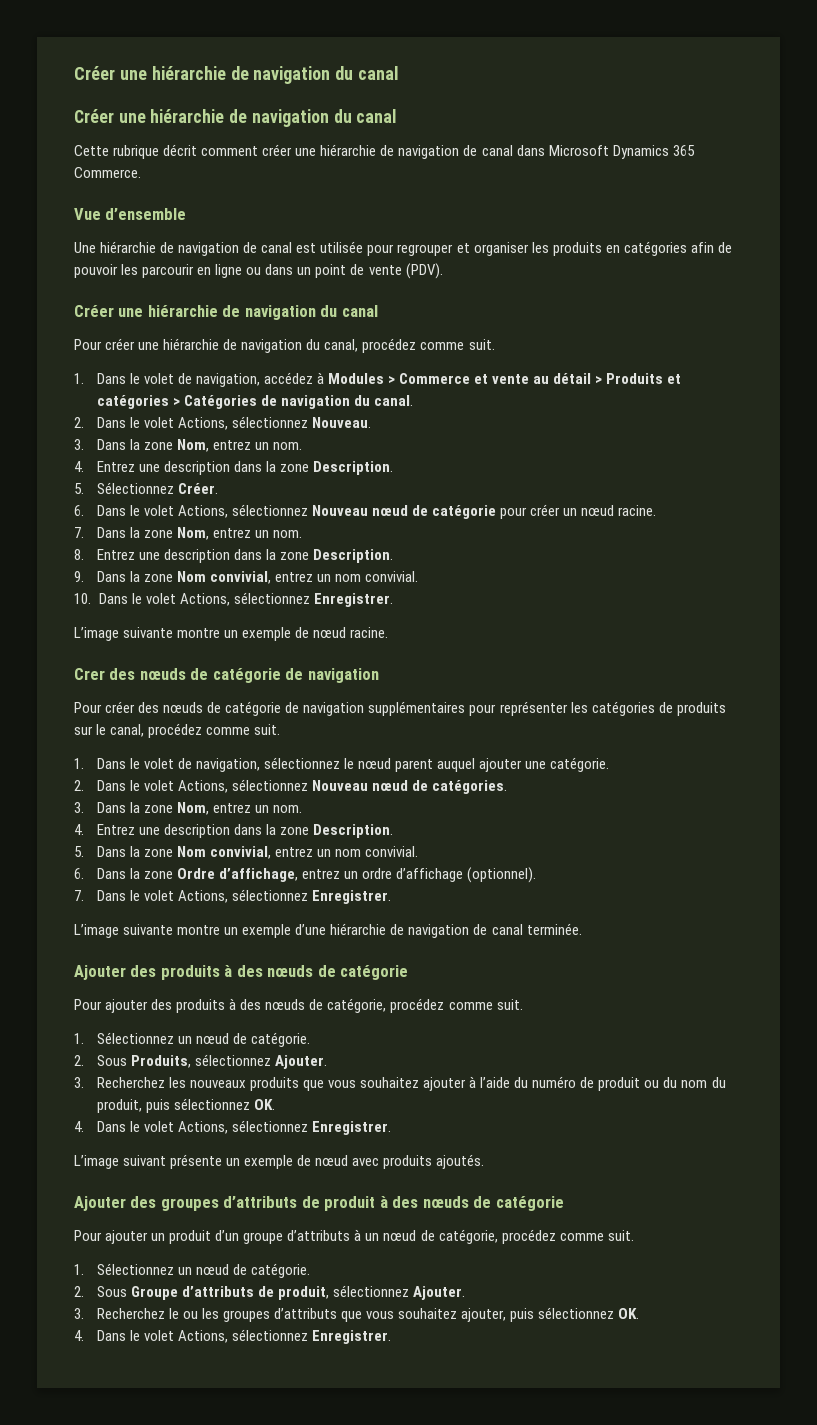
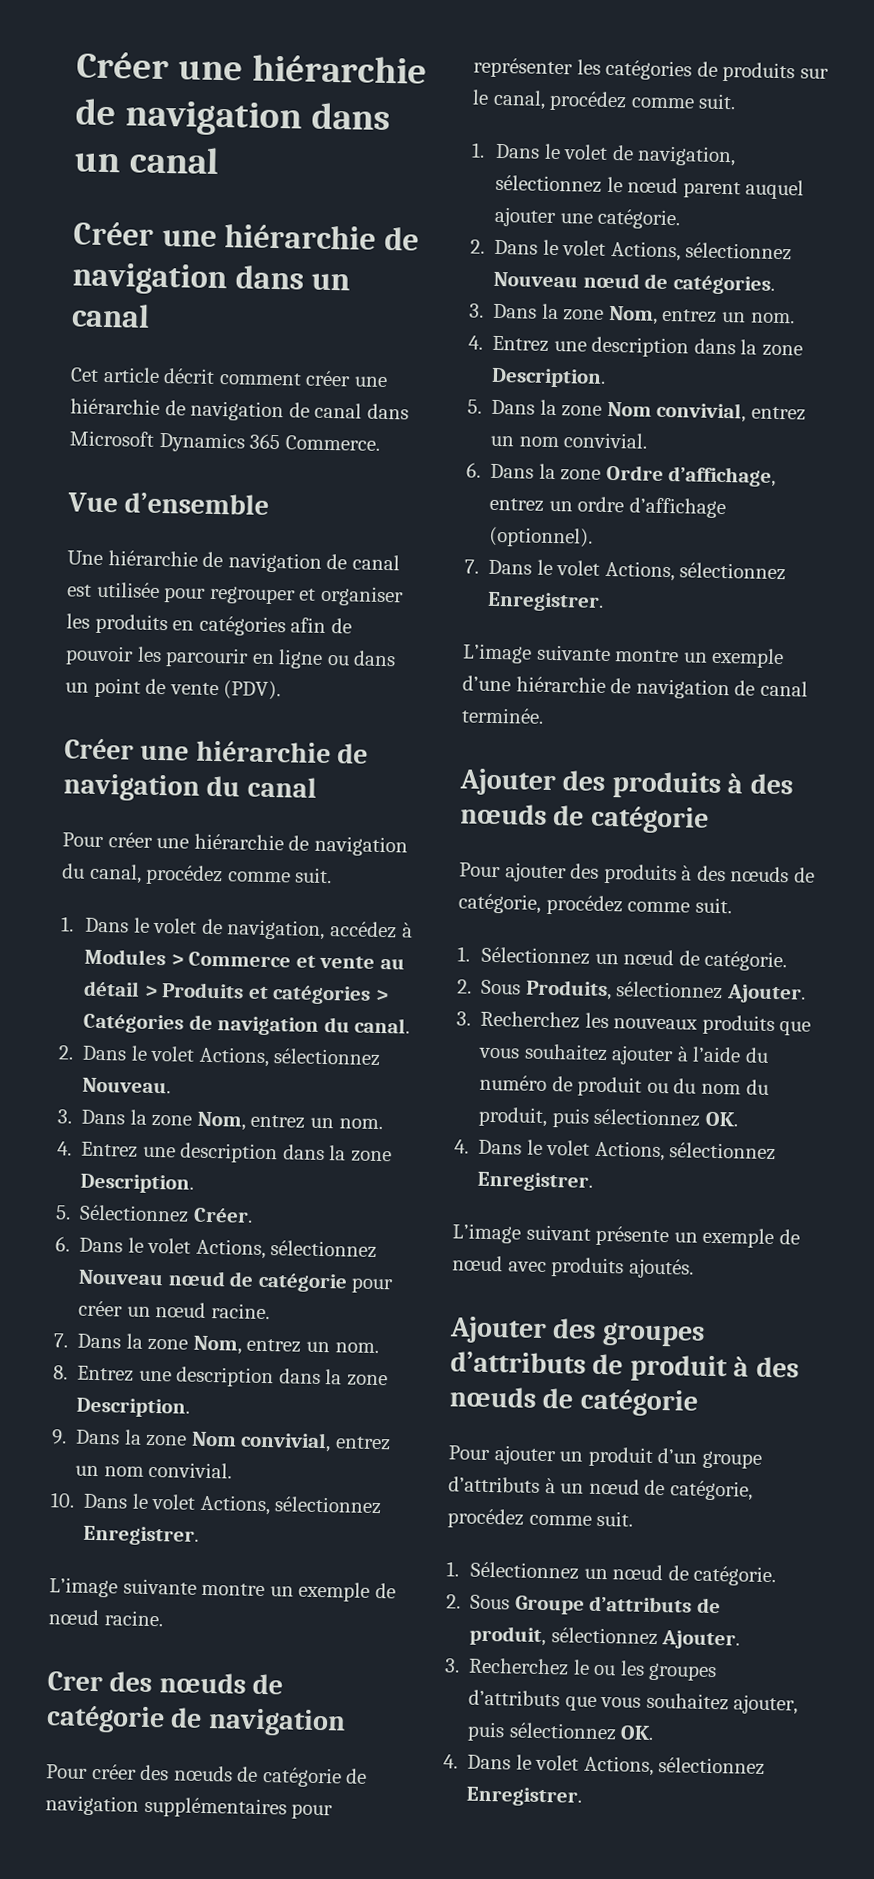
[74,66,354,84] Créer une hiérarchie de navigation du -> [76,51,427,84] [75,98,390,137] [74,152,120,173] Créer une hiérarchie de navigation dans un
[333,109,397,123] [74,145,160,159] du canal // Cette rubrique -> [234,265,351,291] [71,303,150,328] [70,366,160,383] dans un canal // Cet article

